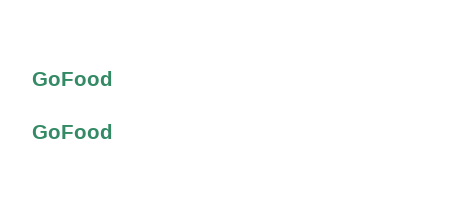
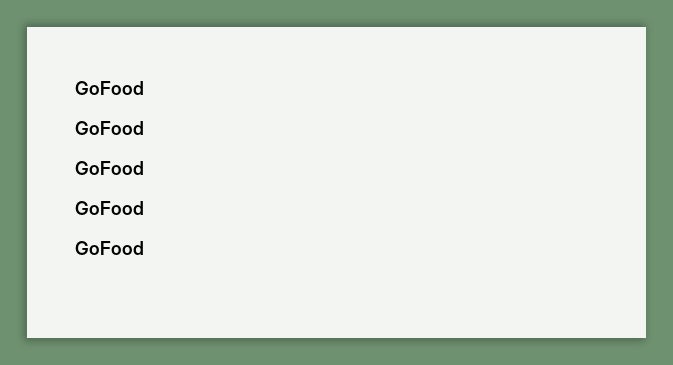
[32,71,113,86] [32,124,113,139] GoFood // GoFood -> [75,81,144,95] [75,121,144,135] [75,161,144,175] [75,201,144,215] [75,241,144,255] GoFood // GoFood // GoFood // GoFood // GoFood

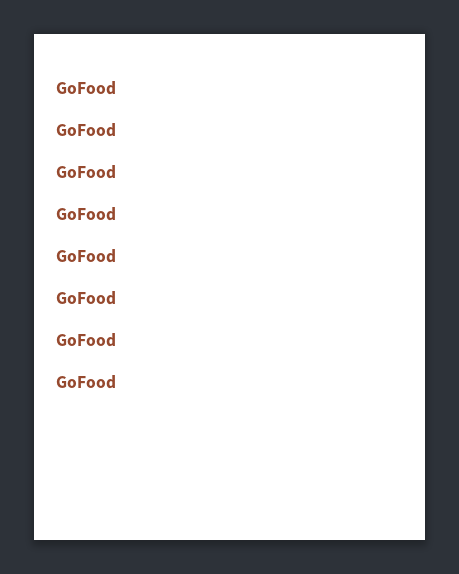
[75,81,144,95] [75,121,144,135] [75,161,144,175] [75,201,144,215] [75,241,144,255] GoFood // GoFood // GoFood // GoFood // GoFood -> [56,81,116,95] [56,123,116,137] [56,165,116,179] [56,207,116,221] [56,249,116,263] [56,291,116,305] [56,333,116,347] [56,375,116,389] GoFood // GoFood // GoFood // GoFood // GoFood // GoFood // GoFood // GoFood

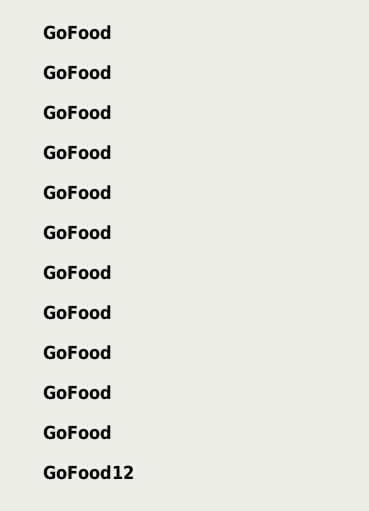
[56,81,116,95] [56,123,116,137] [56,165,116,179] [56,207,116,221] [56,249,116,263] [56,291,116,305] [56,333,116,347] [56,375,116,389] GoFood // GoFood // GoFood // GoFood // GoFood // GoFood // GoFood // GoFood -> [43,25,112,40] [43,65,112,80] [43,105,112,120] [43,145,112,160] [43,185,112,200] [43,225,112,240] [43,265,112,280] [43,305,112,320] [43,345,112,360] [43,385,112,400] [43,425,112,440] [43,465,134,480] GoFood // GoFood // GoFood // GoFood // GoFood // GoFood // GoFood // GoFood // GoFood // GoFood // GoFood // GoFood12

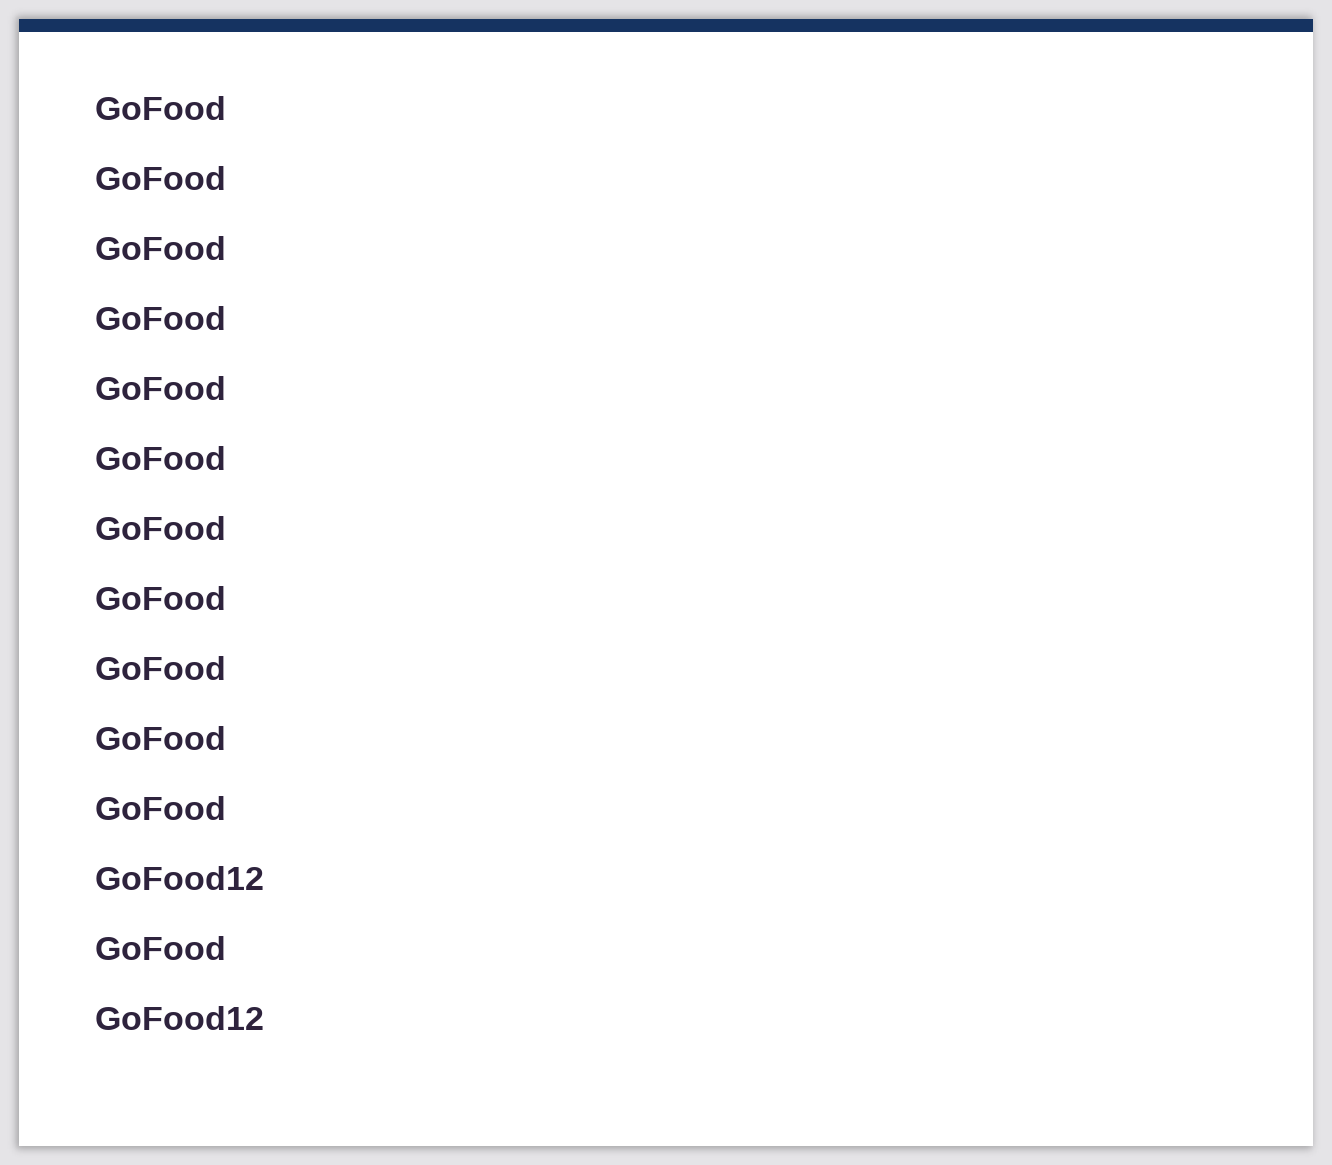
(134, 472) none -> [95,936,226,960] [95,1006,264,1030] // GoFood // GoFood12

